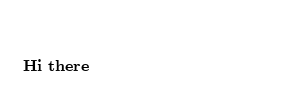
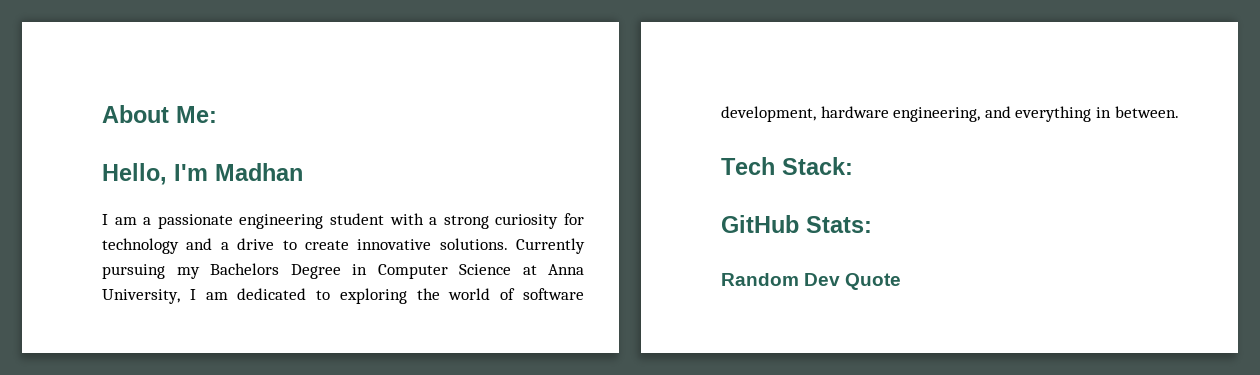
[23,59,89,71] Hi there -> [102,105,217,123] [102,163,303,185] [102,213,585,229] [102,238,585,254] [102,263,584,279] [102,288,584,304] [721,106,1179,122] [721,157,853,175] [721,215,872,233] [721,273,902,290] About Me: // Hello, I'm Madhan // I am a passionate engineering student with a strong curiosity for technology and a drive to create innovative solutions. Currently pursuing my Bachelors Degree in Computer Science at Anna University, I am dedicated to exploring the world of software development, hardware engineering, and everything in between. // Tech Stack: // GitHub Stats: // Random Dev Quote

